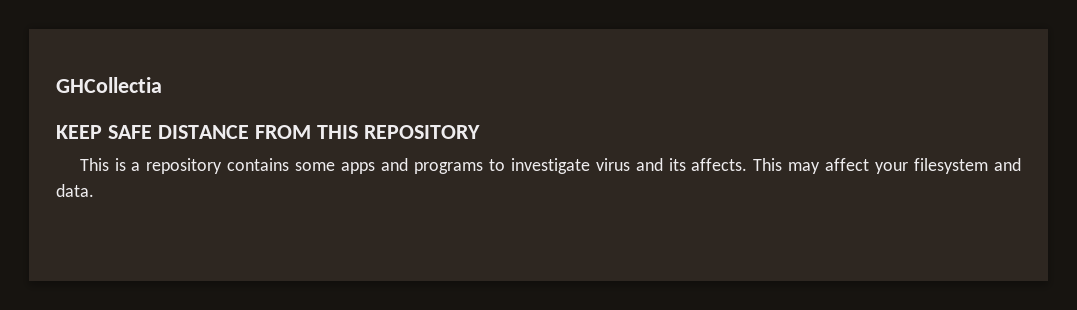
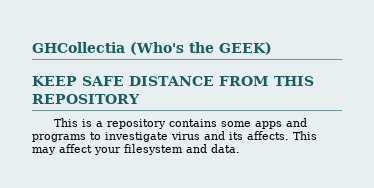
(162, 85) none -> [130,42,272,55] (Who's the GEEK)

